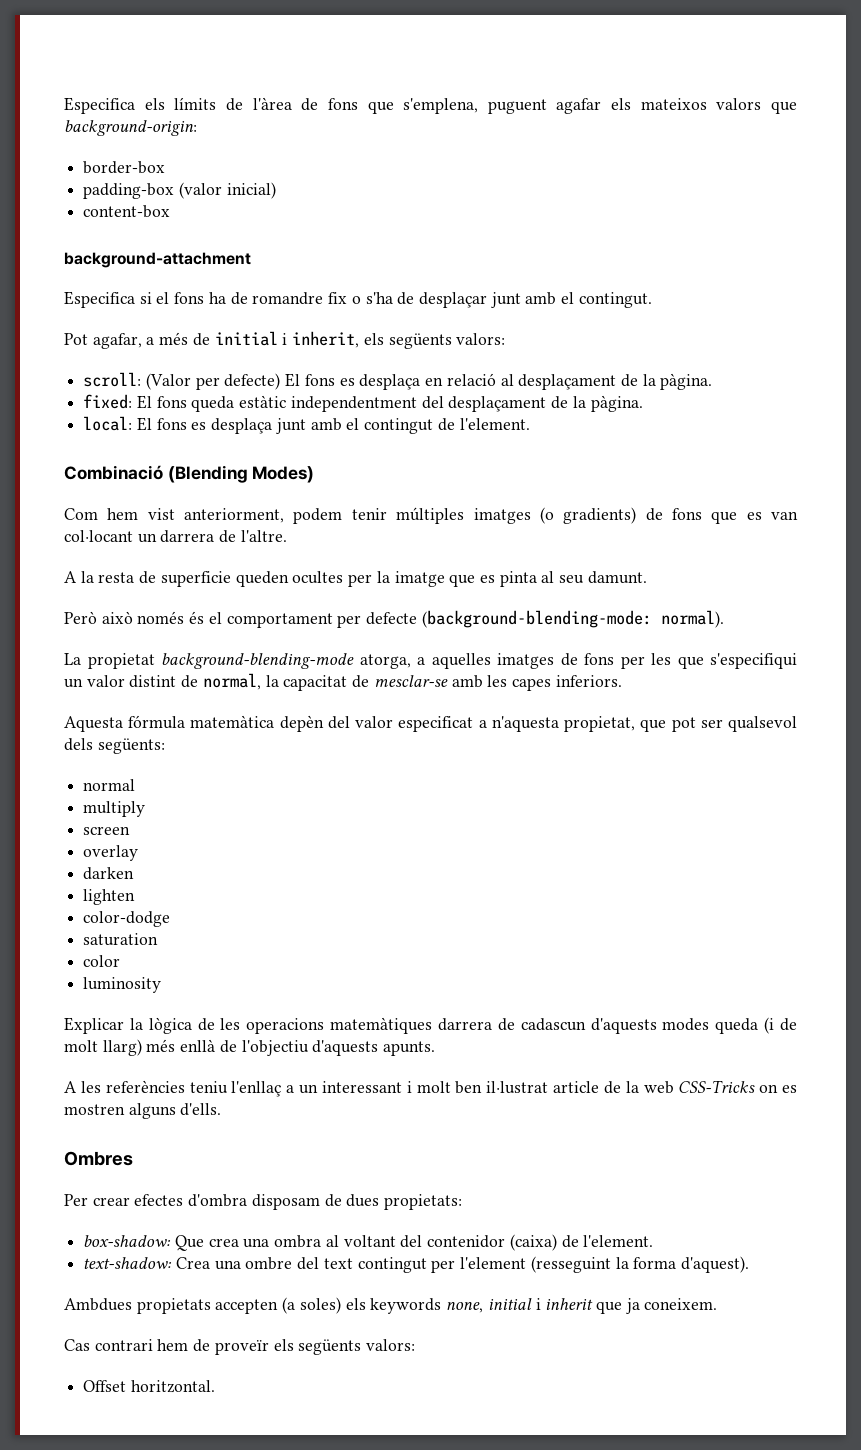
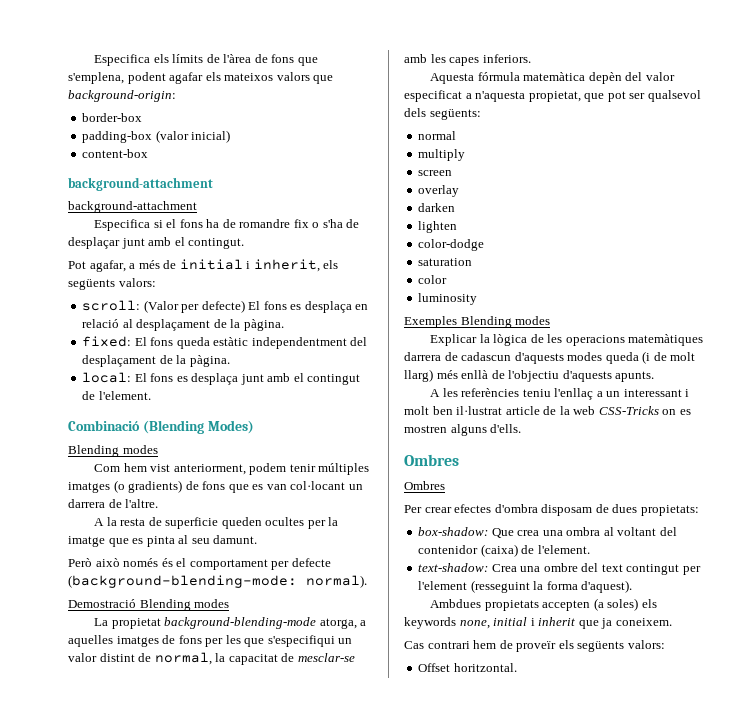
[487,99,547,114] puguent -> [127,72,166,84] podent
(251, 260) none -> [68,201,197,213] // background-attachment
(315, 474) none -> [68,445,158,457] // Blending modes
(724, 619) none -> [68,599,230,611] // Demostració Blending modes
(162, 985) none -> [404,316,551,328] // Exemples Blending modes
(133, 1158) none -> [404,481,445,490] // Ombres

